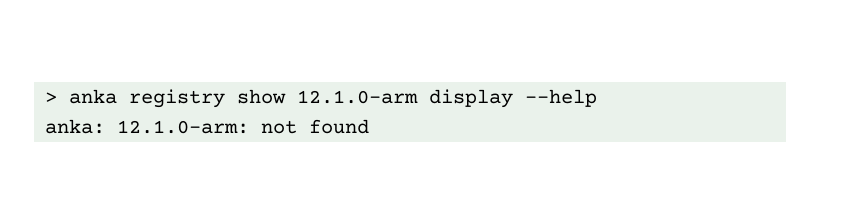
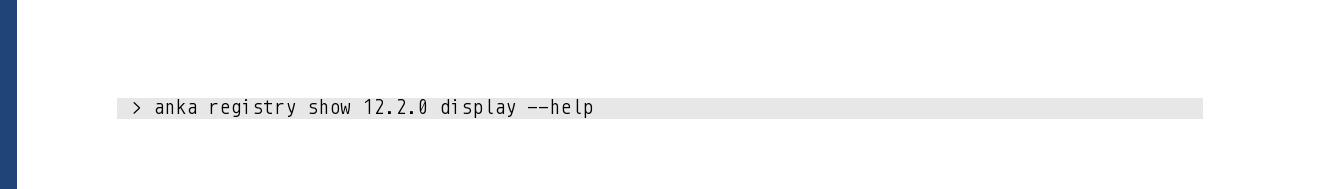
[296,90,418,104] 12.1.0-arm -> [361,99,428,114] 12.2.0
[44,119,369,134] // anka: 12.1.0-arm: not found -> (593, 108) none

